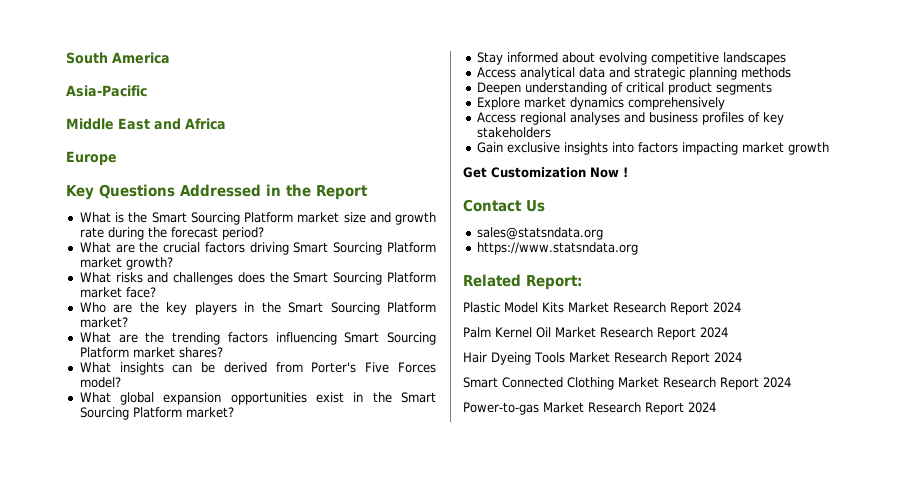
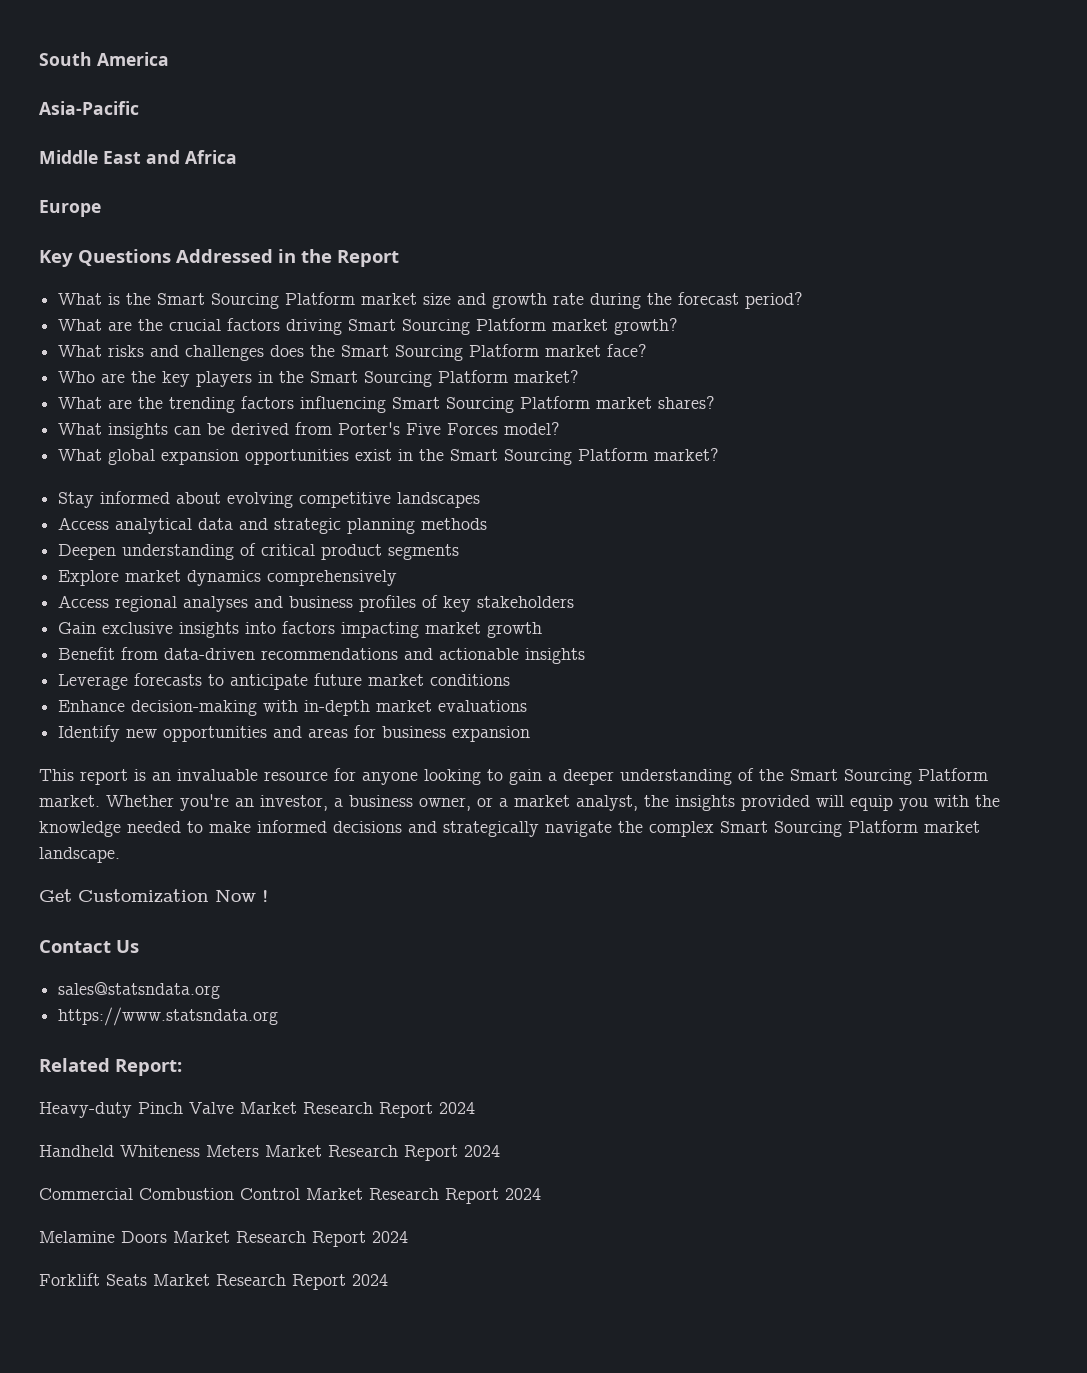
(829, 148) none -> [58,647,586,664] [58,673,511,690] [58,700,528,716] [58,725,531,742] [39,768,988,785] [39,794,1000,811] [39,820,980,837] [39,847,120,863] // Benefit from data-driven recommendations and actionable insights // Leverage forecasts to anticipate future market conditions // Enhance decision-making with in-depth market evaluations // Identify new opportunities and areas for business expansion // This report is an invaluable resource for anyone looking to gain a deeper understanding of the Smart Sourcing Platform market. Whether you're an investor, a business owner, or a market analyst, the insights provided will equip you with the knowledge needed to make informed decisions and strategically navigate the complex Smart Sourcing Platform market landscape.
[463,302,741,315] [463,327,728,340] [463,352,742,365] [463,377,791,390] [463,402,539,415] Plastic Model Kits Market Research Report 2024 // Palm Kernel Oil Market Research Report 2024 // Hair Dyeing Tools Market Research Report 2024 // Smart Connected Clothing Market Research Report 2024 // Power-to-gas -> [39,1102,475,1118] [39,1145,500,1161] [39,1188,541,1204] [39,1231,408,1247] [39,1273,147,1286] Heavy-duty Pinch Valve Market Research Report 2024 // Handheld Whiteness Meters Market Research Report 2024 // Commercial Combustion Control Market Research Report 2024 // Melamine Doors Market Research Report 2024 // Forklift Seats

